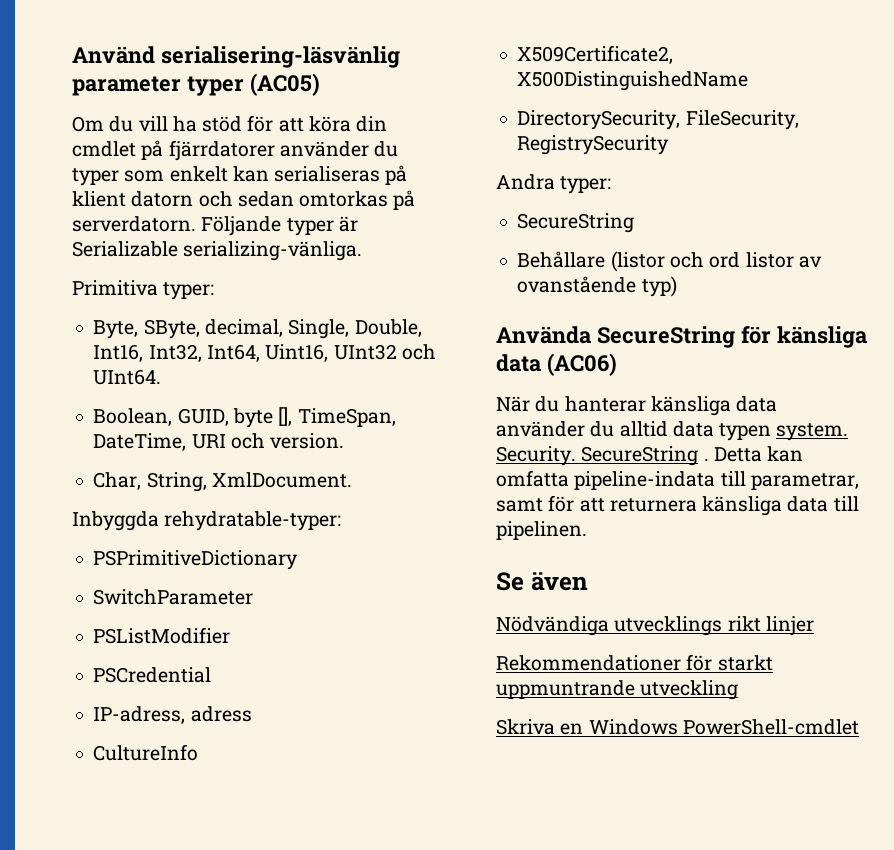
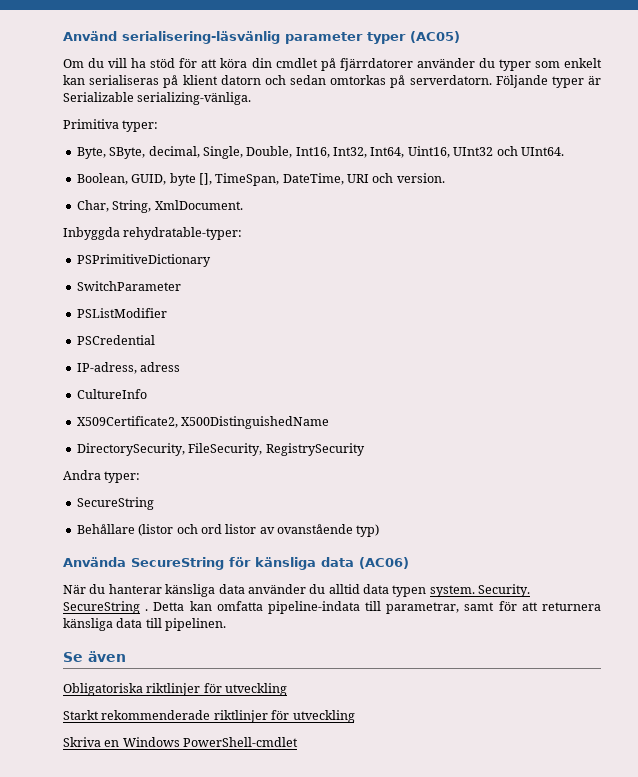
[496,616,814,636] [496,654,773,671] [496,680,635,699] Nödvändiga utvecklings rikt linjer // Rekommendationer för starkt uppmuntrande -> [63,683,288,696] [63,710,290,723] Obligatoriska riktlinjer för utveckling // Starkt rekommenderade riktlinjer för

